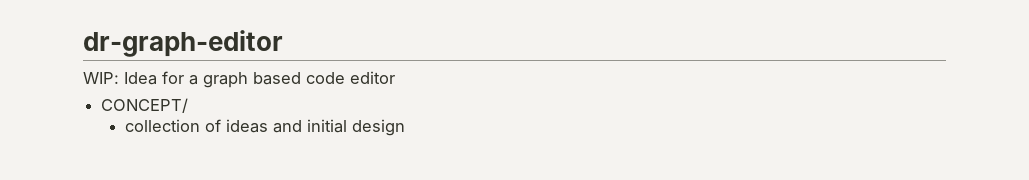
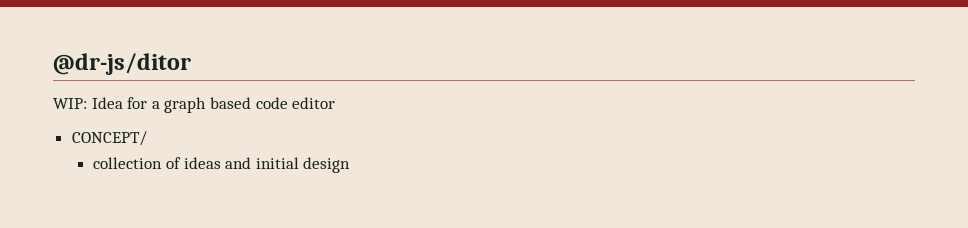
[83,30,283,57] dr-graph-editor -> [53,53,191,75] @dr-js/ditor

